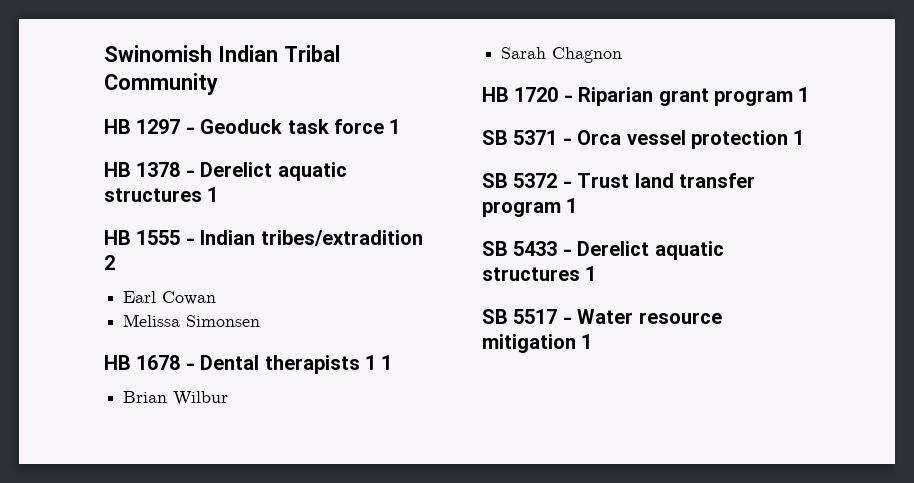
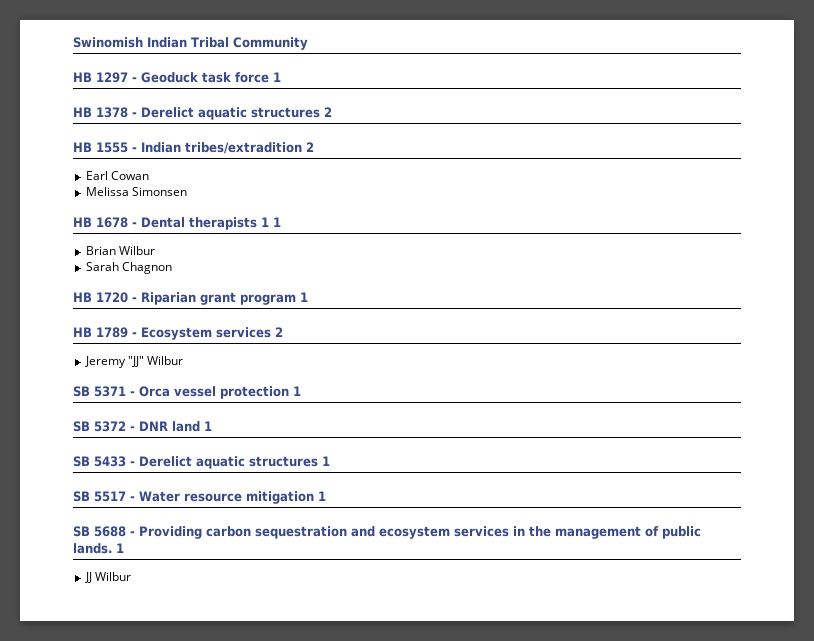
[207,187,219,202] 1 -> [324,107,332,117] 2
(810, 94) none -> [73,327,283,340] [84,356,183,368] // HB 1789 - Ecosystem services 2 // Jeremy "JJ" Wilbur
[577,173,755,188] [482,201,561,217] Trust land transfer program -> [139,421,200,432] DNR land
(593, 341) none -> [73,526,701,539] [73,543,124,554] [84,572,131,583] // SB 5688 - Providing carbon sequestration and ecosystem services in the management of public lands. 1 // JJ Wilbur

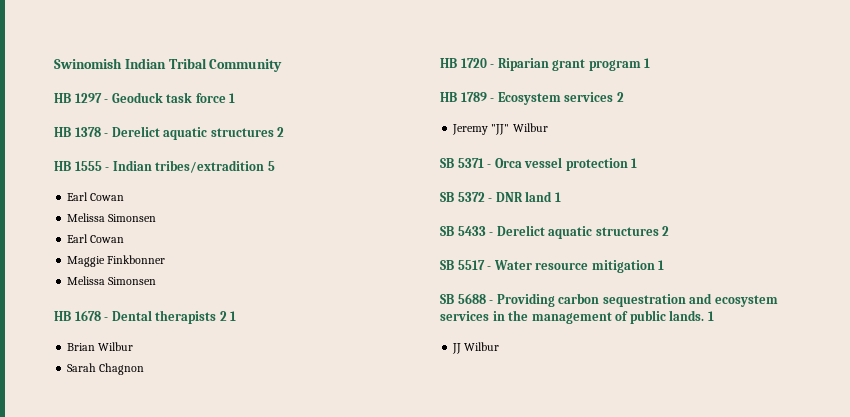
[306,142,314,152] 2 -> [267,161,275,171] 5
(187, 191) none -> [67,234,125,243] [67,255,166,267] [67,276,157,285] // Earl Cowan // Maggie Finkbonner // Melissa Simonsen
[261,217,269,227] 1 -> [219,311,227,321] 2
[322,456,330,466] 1 -> [662,226,670,236] 2

